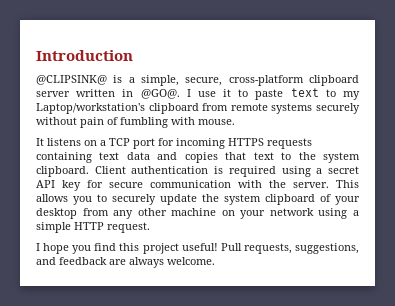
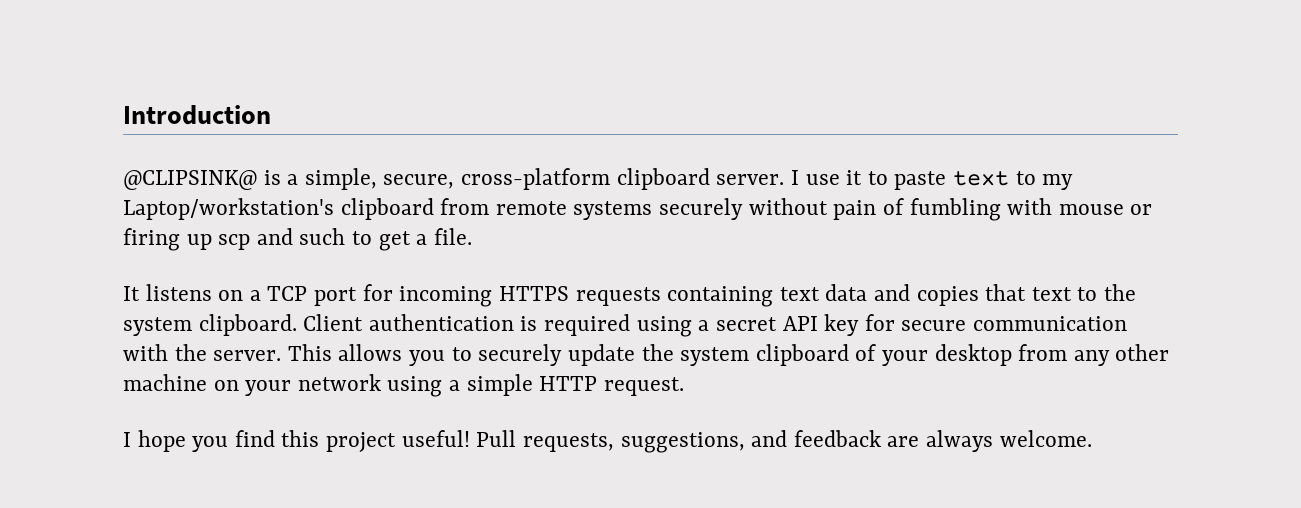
[36,89,180,99] server written in @GO@. -> [716,174,785,185] server.
[198,119,235,125] mouse. -> [1058,204,1153,215] [123,228,472,251] mouse or firing up scp and such to get a file.

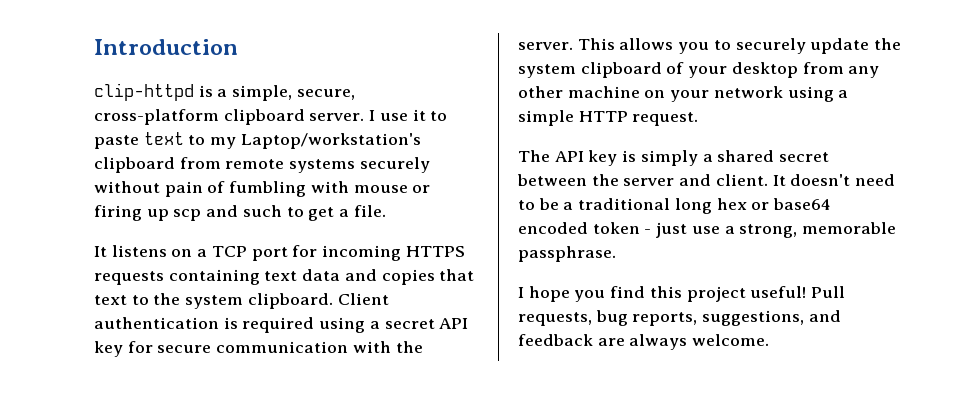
[123,170,257,190] @CLIPSINK@ -> [94,83,194,101] clip-httpd
(684, 386) none -> [518,150,830,166] [517,174,896,186] [518,198,832,214] [518,222,897,238] [518,246,616,262] // The API key is simply a shared secret between the server and client. It doesn't need to be a traditional long hex or base64 encoded token - just use a strong, memorable passphrase.
(614, 442) none -> [595,310,698,326] bug reports,

